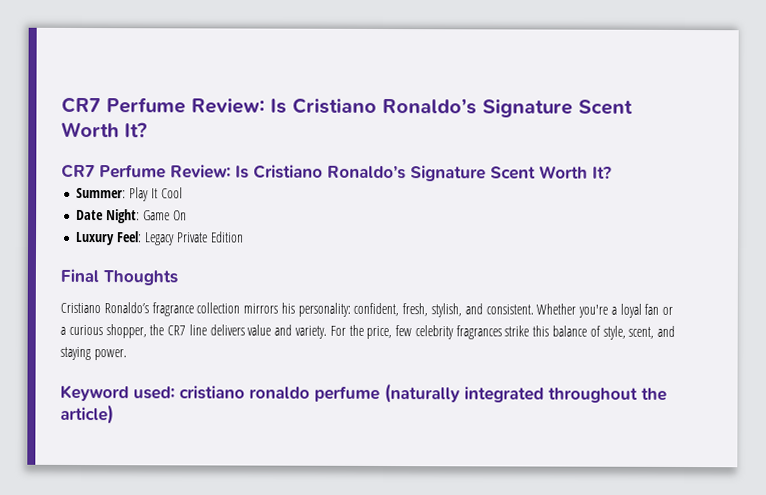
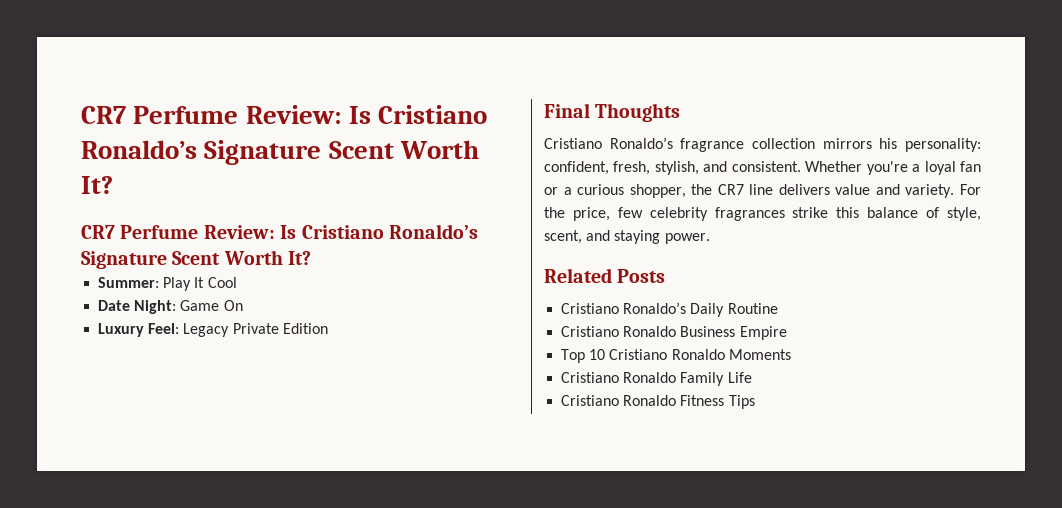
[60,383,667,404] [60,403,114,425] Keyword used: cristiano ronaldo perfume (naturally integrated throughout the article) -> [544,268,666,283] [561,302,778,317] [561,326,787,340] [561,349,791,363] [561,372,752,386] [561,395,755,409] Related Posts // Cristiano Ronaldo’s Daily Routine // Cristiano Ronaldo Business Empire // Top 10 Cristiano Ronaldo Moments // Cristiano Ronaldo Family Life // Cristiano Ronaldo Fitness Tips

